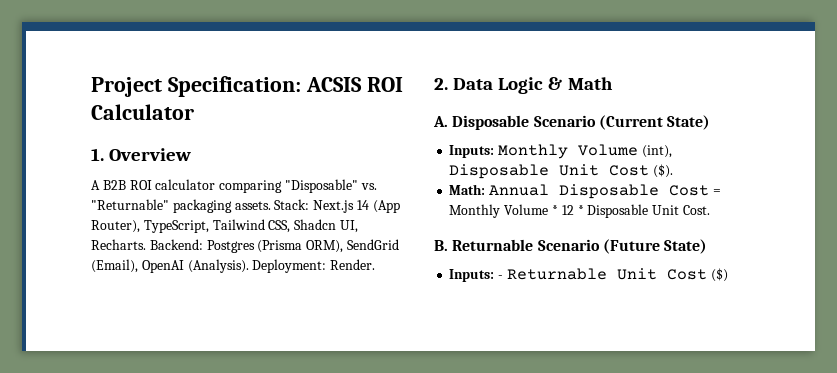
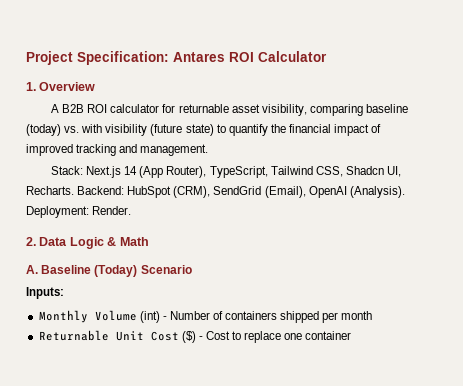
[305,77,362,92] ACSIS -> [173,52,225,62] Antares
[219,179,377,193] [91,199,271,213] comparing "Disposable" vs. "Returnable" packaging assets. -> [162,104,408,116] [26,124,382,136] [26,144,209,156] for returnable asset visibility, comparing baseline (today) vs. with visibility (future state) to quantify the financial impact of improved tracking and management. //
[206,240,344,253] Postgres (Prisma ORM), -> [127,186,211,198] HubSpot (CRM),
[452,115,711,130] [449,144,672,159] [449,164,674,179] [449,184,721,199] [449,204,710,218] [434,239,708,254] [449,268,728,282] Disposable Scenario (Current State) // Inputs: Monthly Volume (int), Disposable Unit Cost ($). // Math: Annual Disposable Cost = Monthly Volume * 12 * Disposable Unit Cost. // B. Returnable Scenario (Future State) // Inputs: - Returnable Unit Cost ($) -> [41,265,192,277] [26,287,64,299] [38,310,373,323] [38,330,352,343] Baseline (Today) Scenario // Inputs: // Monthly Volume (int) - Number of containers shipped per month // Returnable Unit Cost ($) - Cost to replace one container

